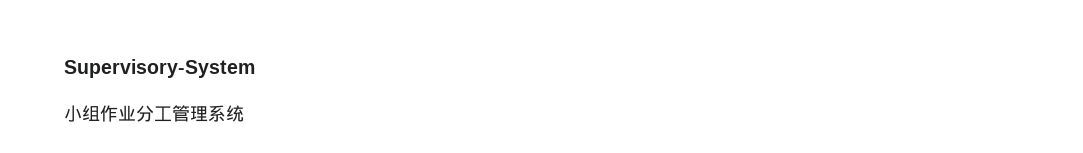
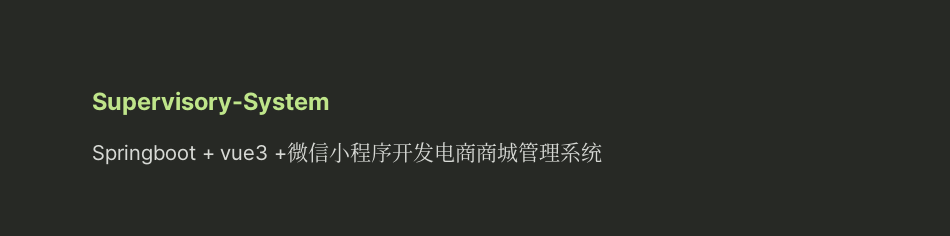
[64,105,172,122] 小组作业分工 -> [92,142,519,165] Springboot + vue3 +微信小程序开发电商商城

